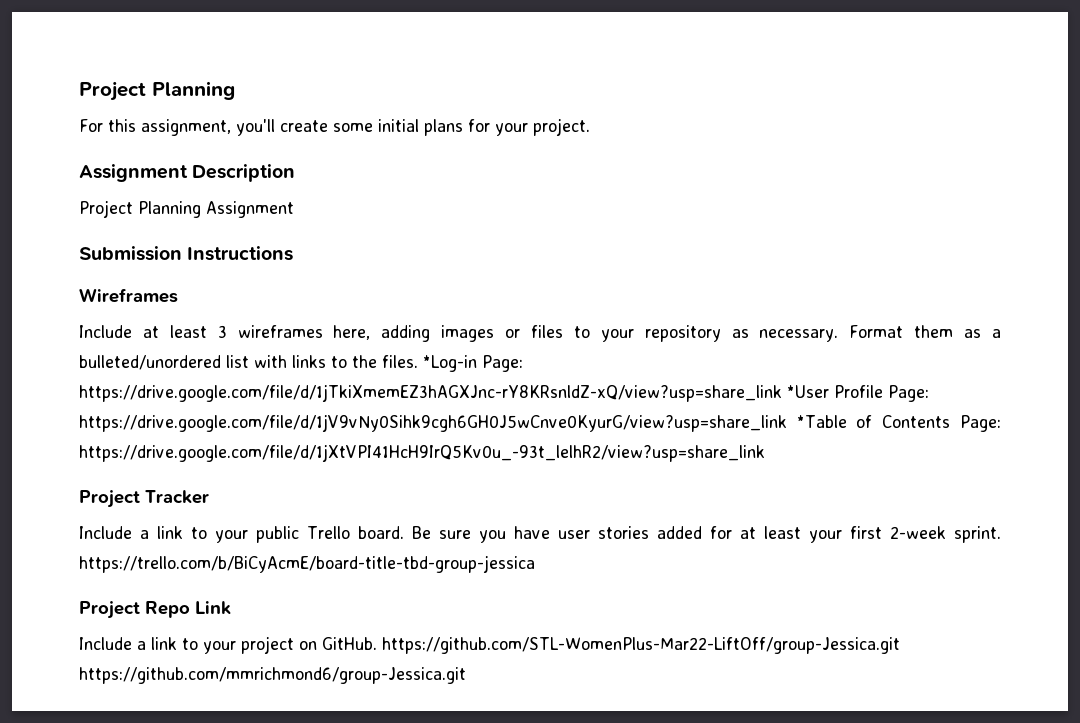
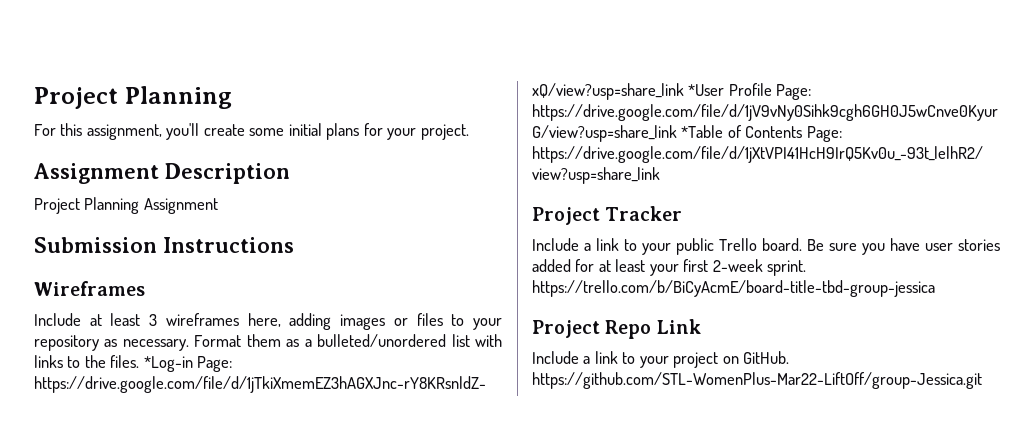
[79,667,466,684] https://github.com/mmrichmond6/group-Jessica.git -> (982, 380) none

